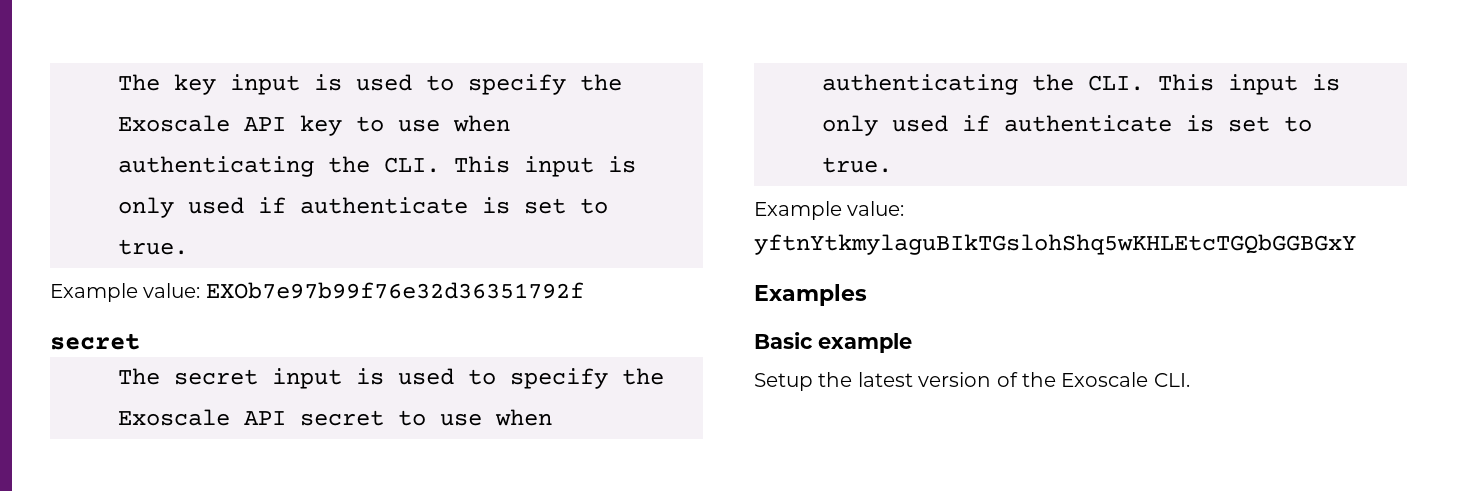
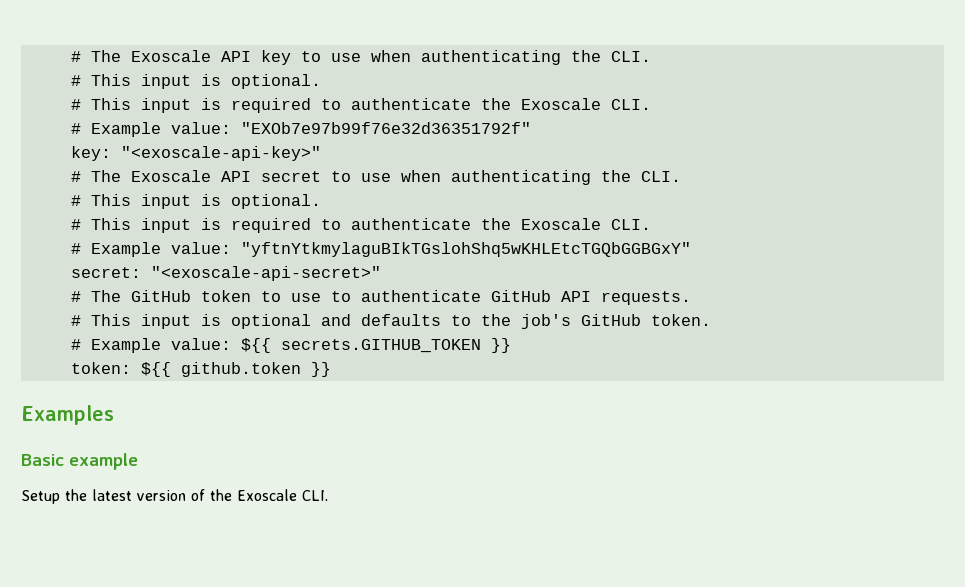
[118,74,622,95] The key input is used to specify the -> [70,50,121,62] # The
[454,156,636,177] [118,197,608,218] [118,239,188,255] [50,282,584,302] [50,333,140,350] [118,368,664,389] This input is only used if authenticate is set to true. // Example value: EXOb7e97b99f76e32d36351792f // secret // The secret input is used to specify the -> [70,74,321,89] [70,98,651,113] [70,122,531,137] [70,146,321,161] [70,170,121,182] // # This input is optional. // # This input is required to authenticate the Exoscale CLI. // # Example value: "EXOb7e97b99f76e32d36351792f" // key: "<exoscale-api-key>" // # The
[1158,74,1340,95] [822,115,1312,136] [822,157,892,173] [754,201,905,220] [754,234,1356,255] This input is only used if authenticate is set to true. // Example value: yftnYtkmylaguBIkTGslohShq5wKHLEtcTGQbGGBGxY -> [70,194,321,209] [70,218,651,233] [70,242,691,257] [70,266,381,281] [70,290,691,305] [70,314,711,329] [70,338,511,353] [70,362,331,377] // # This input is optional. // # This input is required to authenticate the Exoscale CLI. // # Example value: "yftnYtkmylaguBIkTGslohShq5wKHLEtcTGQbGGBGxY" // secret: "<exoscale-api-secret>" // # The GitHub token to use to authenticate GitHub API requests. // # This input is optional and defaults to the job's GitHub token. // # Example value: ${{ secrets.GITHUB_TOKEN }} // token: ${{ github.token }}

